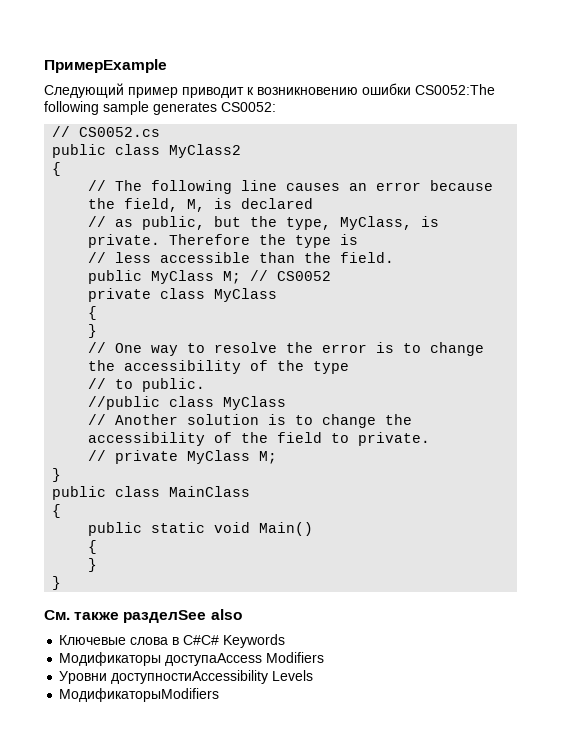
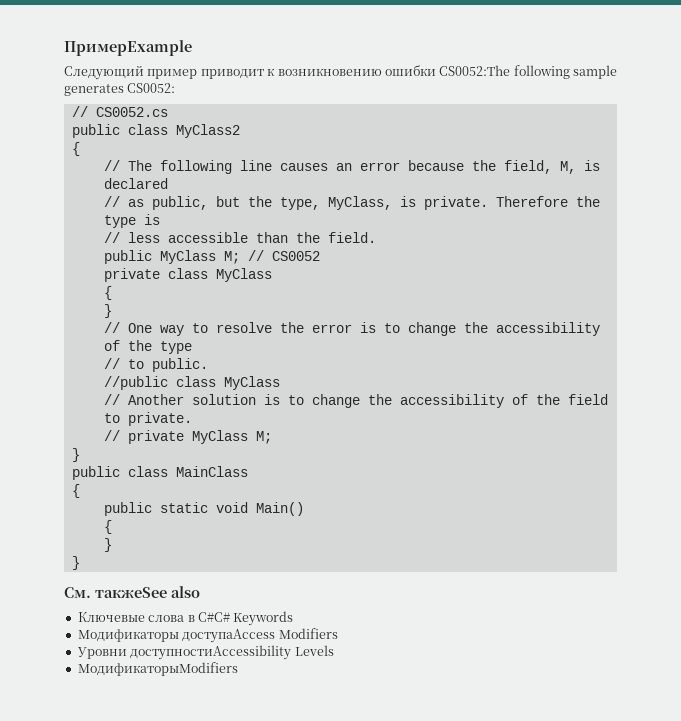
[74,610,207,623] также разделSee -> [95,587,167,598] такжеSee

